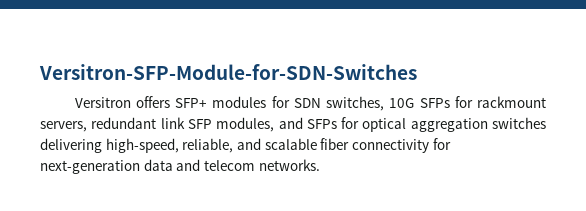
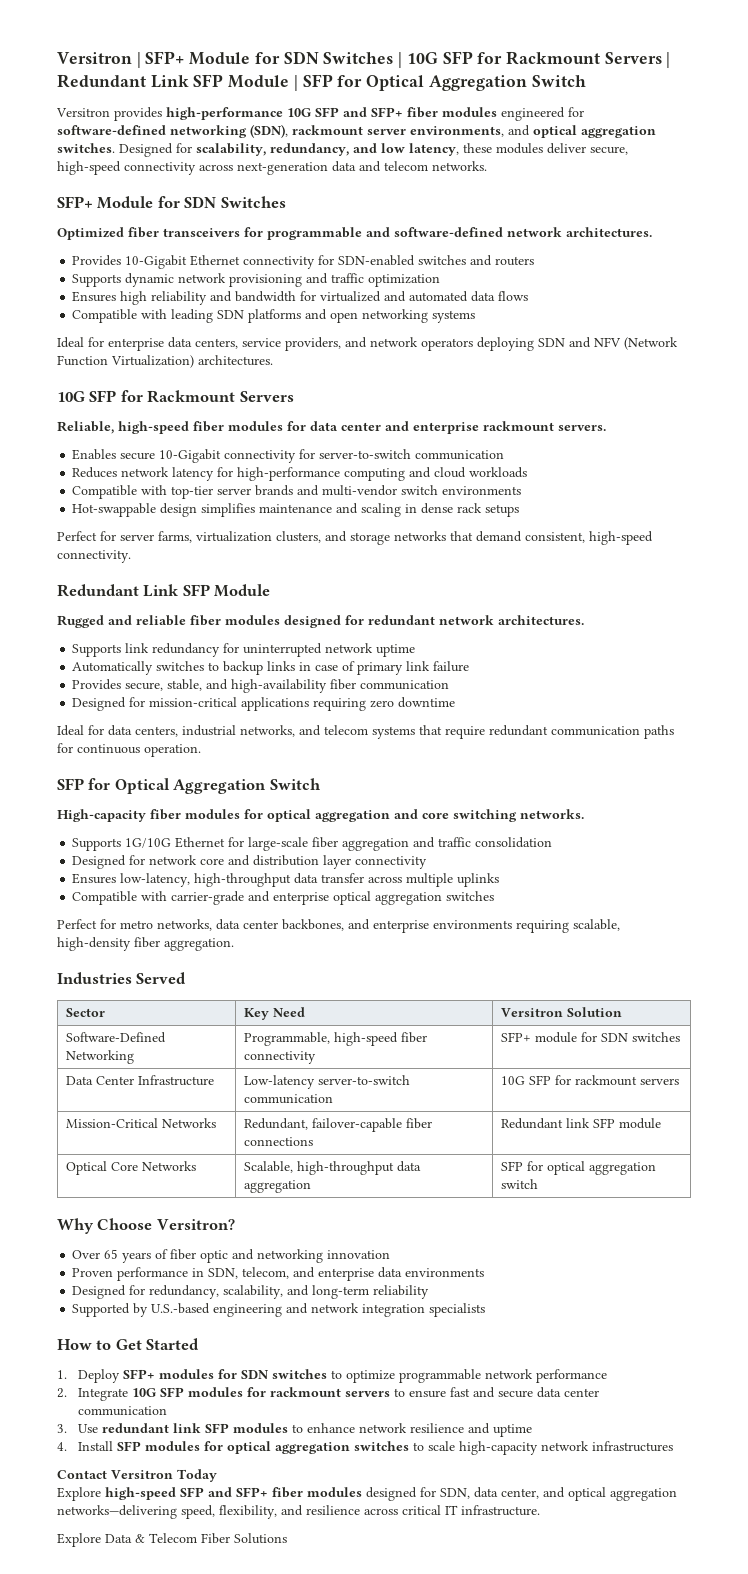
[39,64,417,80] [74,96,546,111] [40,117,547,132] [40,138,451,153] Versitron-SFP-Module-for-SDN-Switches // Versitron offers SFP+ modules for SDN switches, 10G SFPs for rackmount servers, redundant link SFP modules, and SFPs for optical aggregation switches delivering high-speed, reliable, and scalable fiber connectivity for -> [57,51,671,68] [57,74,586,91] [56,107,584,121] [57,124,656,138] [57,143,628,157] [57,161,233,175] Versitron | SFP+ Module for SDN Switches | 10G SFP for Rackmount Servers | Redundant Link SFP Module | SFP for Optical Aggregation Switch // Versitron provides high-performance 10G SFP and SFP+ fiber modules engineered for software-defined networking (SDN), rackmount server environments, and optical aggregation switches. Designed for scalability, redundancy, and low latency, these modules deliver secure, high-speed connectivity across
(320, 165) none -> [57,196,286,209] [57,227,652,240] [72,255,535,269] [72,273,441,287] [72,291,529,305] [72,309,476,323] [57,337,678,351] [57,355,273,368] [57,390,294,403] [57,421,606,434] [72,449,505,463] [72,467,528,481] [72,485,522,499] [72,503,520,517] [57,531,653,545] [57,550,131,563] [57,584,271,597] [57,615,584,628] [72,643,416,657] [72,661,470,675] [72,679,450,693] [72,697,456,711] [57,725,674,739] [57,743,201,757] [57,778,321,794] [57,809,584,822] [72,837,553,851] [72,855,428,869] [72,873,500,887] [72,891,495,905] [57,919,620,933] [57,937,234,951] [57,972,187,984] [65,1008,105,1017] [243,1007,305,1020] [500,1007,622,1017] [65,1032,166,1043] [65,1050,134,1064] [243,1032,427,1046] [243,1051,316,1064] [500,1032,680,1043] [65,1075,214,1086] [243,1075,410,1089] [243,1094,333,1104] [500,1075,679,1086] [65,1118,216,1128] [243,1118,432,1132] [243,1137,313,1146] [500,1118,661,1129] [65,1161,196,1175] [243,1161,421,1175] [243,1180,311,1193] [500,1161,656,1175] [500,1179,538,1189] [57,1218,235,1234] [72,1249,391,1263] [72,1267,485,1281] [72,1285,430,1299] [72,1303,486,1317] [57,1338,200,1350] [57,1369,607,1383] [57,1387,599,1401] [77,1406,167,1416] [57,1423,532,1437] [57,1441,673,1455] [57,1469,217,1482] [57,1487,677,1501] [57,1505,540,1519] [57,1533,287,1547] // SFP+ Module for SDN Switches // Optimized fiber transceivers for programmable and software-defined network architectures. // Provides 10-Gigabit Ethernet connectivity for SDN-enabled switches and routers // Supports dynamic network provisioning and traffic optimization // Ensures high reliability and bandwidth for virtualized and automated data flows // Compatible with leading SDN platforms and open networking systems // Ideal for enterprise data centers, service providers, and network operators deploying SDN and NFV (Network Function Virtualization) architectures. // 10G SFP for Rackmount Servers // Reliable, high-speed fiber modules for data center and enterprise rackmount servers. // Enables secure 10-Gigabit connectivity for server-to-switch communication // Reduces network latency for high-performance computing and cloud workloads // Compatible with top-tier server brands and multi-vendor switch environments // Hot-swappable design simplifies maintenance and scaling in dense rack setups // Perfect for server farms, virtualization clusters, and storage networks that demand consistent, high-speed connectivity. // Redundant Link SFP Module // Rugged and reliable fiber modules designed for redundant network architectures. // Supports link redundancy for uninterrupted network uptime // Automatically switches to backup links in case of primary link failure // Provides secure, stable, and high-availability fiber communication // Designed for mission-critical applications requiring zero downtime // Ideal for data centers, industrial networks, and telecom systems that require redundant communication paths for continuous operation. // SFP for Optical Aggregation Switch // High-capacity fiber modules for optical aggregation and core switching networks. // Supports 1G/10G Ethernet for large-scale fiber aggregation and traffic consolidation // Designed for network core and distribution layer connectivity // Ensures low-latency, high-throughput data transfer across multiple uplinks // Compatible with carrier-grade and enterprise optical aggregation switches // Perfect for metro networks, data center backbones, and enterprise environments requiring scalable, high-density fiber aggregation. // Industries Served // Sector | Key Need | Versitron Solution // Software-Defined Networking | Programmable, high-speed fiber connectivity | SFP+ module for SDN switches // Data Center Infrastructure | Low-latency server-to-switch communication | 10G SFP for rackmount servers // Mission-Critical Networks | Redundant, failover-capable fiber connections | Redundant link SFP module // Optical Core Networks | Scalable, high-throughput data aggregation | SFP for optical aggregation switch // Why Choose Versitron? // Over 65 years of fiber optic and networking innovation // Proven performance in SDN, telecom, and enterprise data environments // Designed for redundancy, scalability, and long-term reliability // Supported by U.S.-based engineering and network integration specialists // How to Get Started // 1. Deploy SFP+ modules for SDN switches to optimize programmable network performance // 2. Integrate 10G SFP modules for rackmount servers to ensure fast and secure data center communication // 3. Use redundant link SFP modules to enhance network resilience and uptime // 4. Install SFP modules for optical aggregation switches to scale high-capacity network infrastructures // Contact Versitron Today // Explore high-speed SFP and SFP+ fiber modules designed for SDN, data center, and optical aggregation networks—delivering speed, flexibility, and resilience across critical IT infrastructure. // Explore Data & Telecom Fiber Solutions

